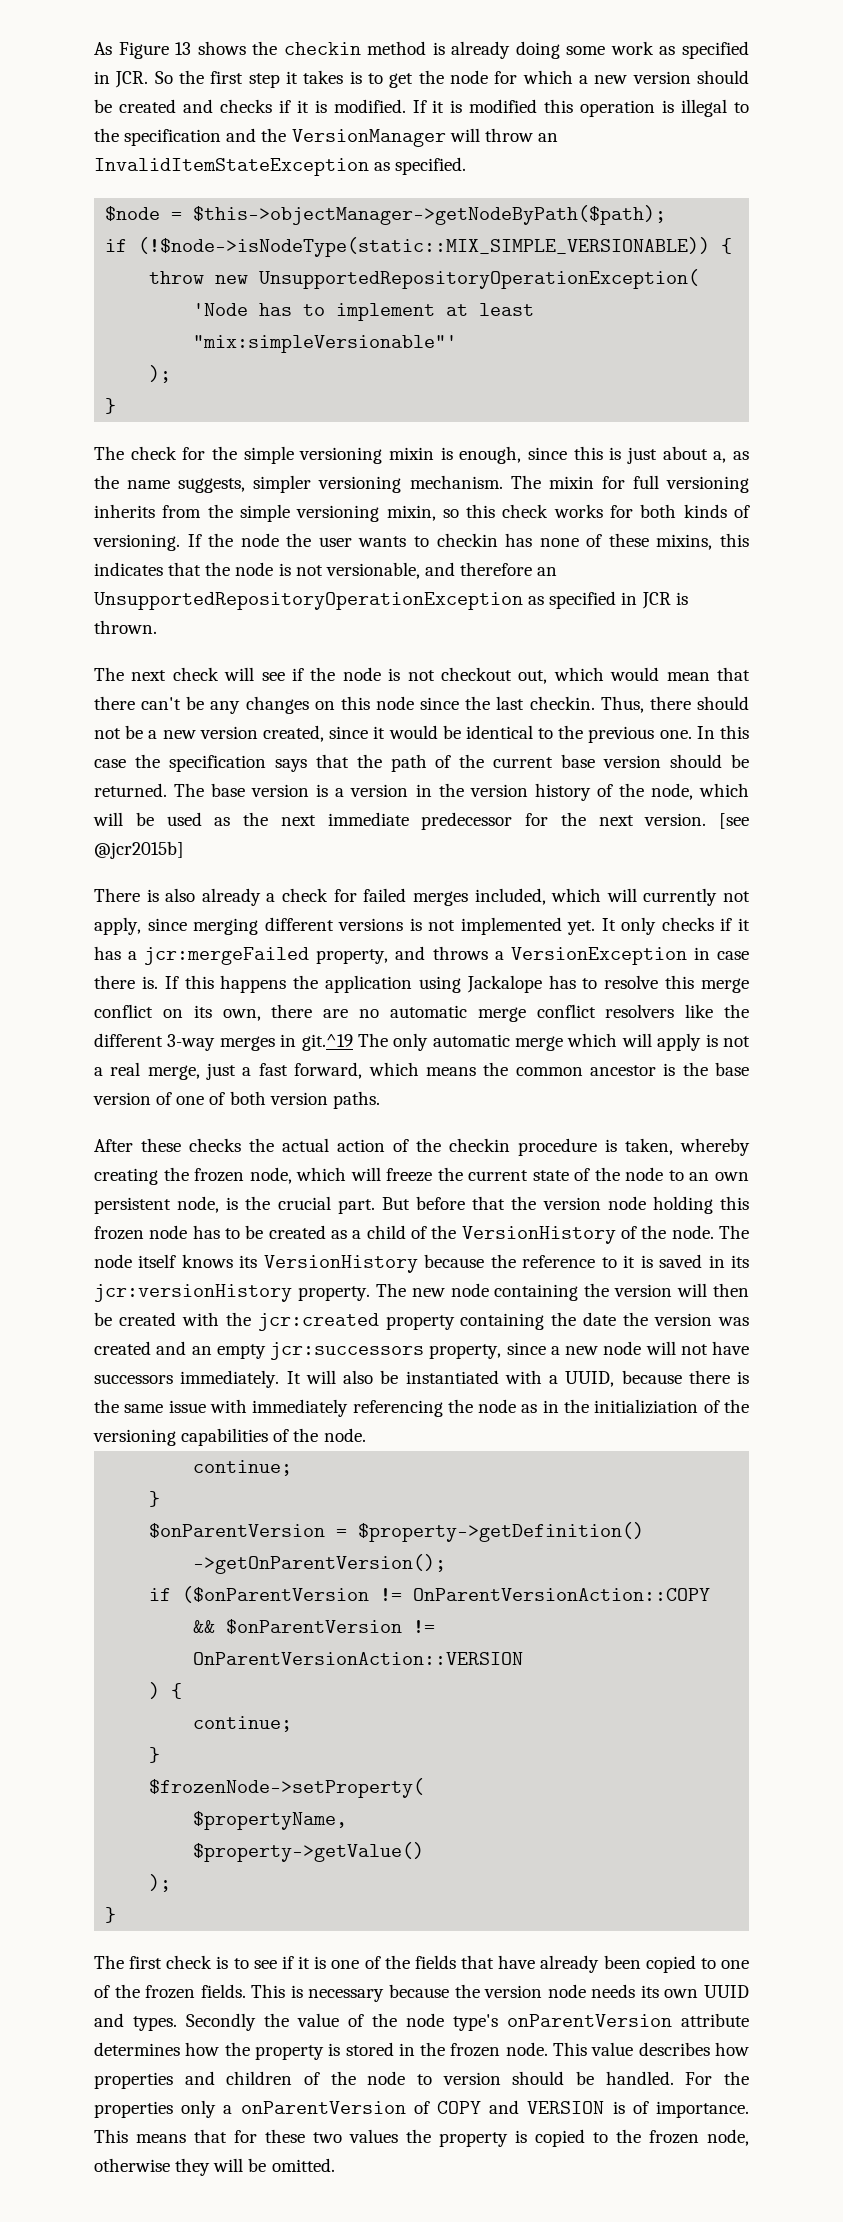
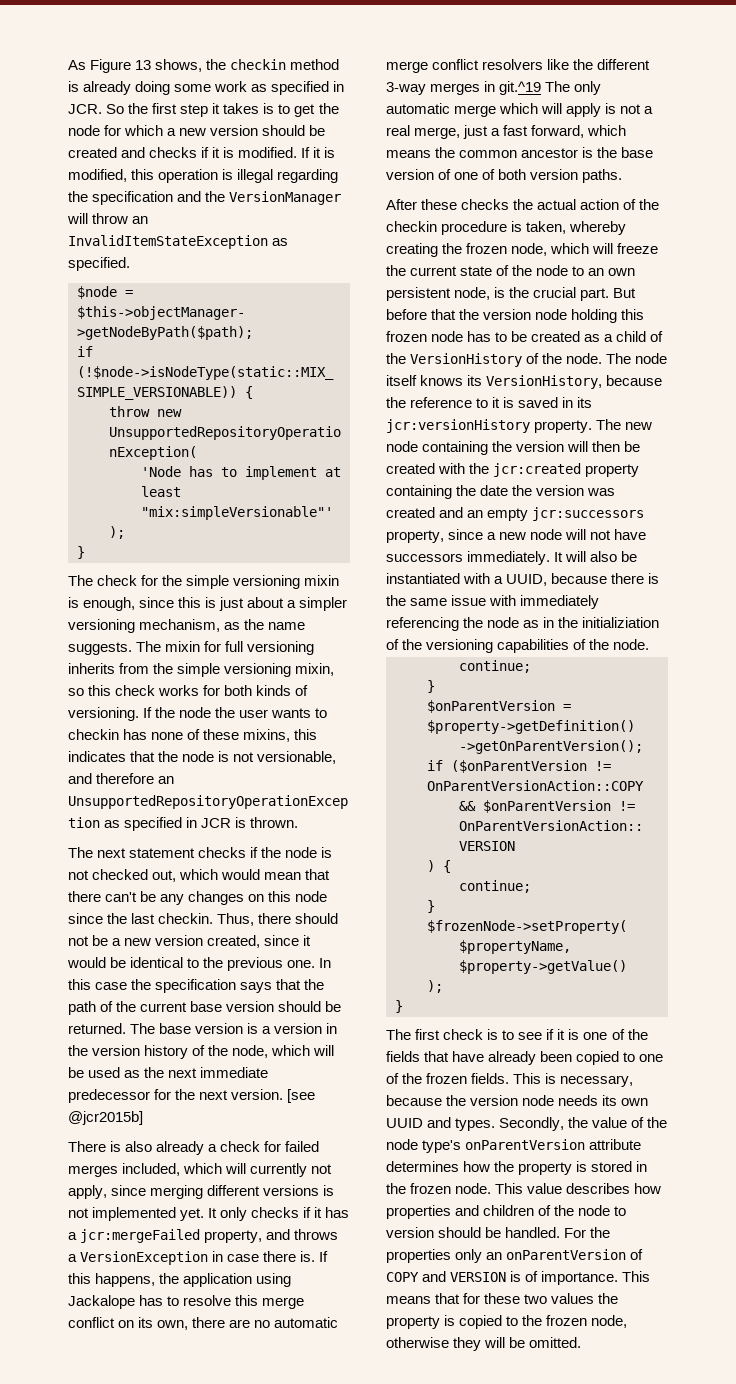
[197,41,246,55] shows -> [155,59,203,72] shows,
[469,99,538,113] modified -> [68,169,127,182] modified,
[734,102,749,113] to -> [277,169,339,183] regarding
[713,451,749,463] [94,475,503,493] a, as the name suggests, simpler versioning mechanism. -> [287,597,348,611] [68,619,306,633] [68,642,132,655] a simpler versioning mechanism, as the name suggests.
[172,667,285,681] check will see -> [129,847,247,858] statement checks
[440,667,512,681] checkout -> [92,869,149,880] checked
[220,975,287,993] happens -> [95,1273,156,1287] happens,
[263,1255,418,1273] VersionHistory -> [486,375,603,389] VersionHistory,
[308,1989,385,2002] necessary -> [560,1075,634,1087] necessary,
[186,2013,256,2031] Secondly -> [499,1117,565,1131] Secondly,
[223,2105,233,2114] a -> [486,1252,503,1260] an

